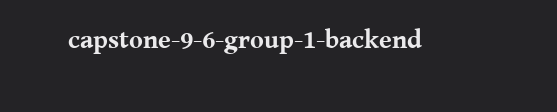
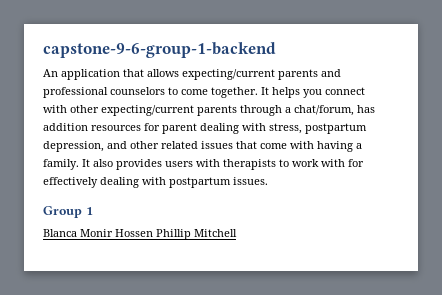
(422, 41) none -> [43,69,341,80] [43,87,365,98] [43,105,375,116] [43,123,367,134] [43,141,362,152] [43,159,364,170] [43,177,268,188] [43,206,93,218] [43,229,237,240] // An application that allows expecting/current parents and professional counselors to come together. It helps you connect with other expecting/current parents through a chat/forum, has addition resources for parent dealing with stress, postpartum depression, and other related issues that come with having a family. It also provides users with therapists to work with for effectively dealing with postpartum issues. // Group 1 // Blanca Monir Hossen Phillip Mitchell

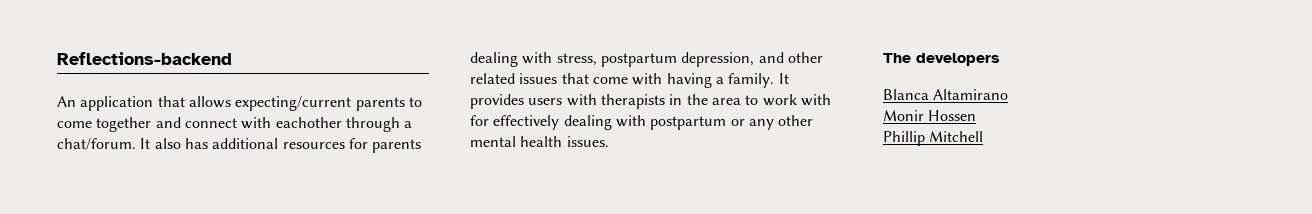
[43,42,276,58] capstone-9-6-group-1-backend -> [57,52,232,65] Reflections-backend
[321,69,341,77] [43,87,365,98] [43,105,375,116] [43,123,88,131] and professional counselors to come together. It helps you connect with other expecting/current parents through a chat/forum, has addition -> [408,97,422,107] [57,117,413,132] [57,138,279,150] to come together and connect with eachother through a chat/forum. It also has additional
[162,123,197,134] parent -> [372,139,422,153] parents
[93,159,113,167] also -> (789, 78) none
(276, 164) none -> [669,94,741,105] in the area
(231, 182) none -> [730,115,814,130] [470,136,563,147] or any other mental health
[43,206,93,218] Group 1 -> [883,53,1000,66] The developers
(77, 233) none -> [933,89,1009,100] Altamirano //
(153, 233) none -> (977, 115) //

